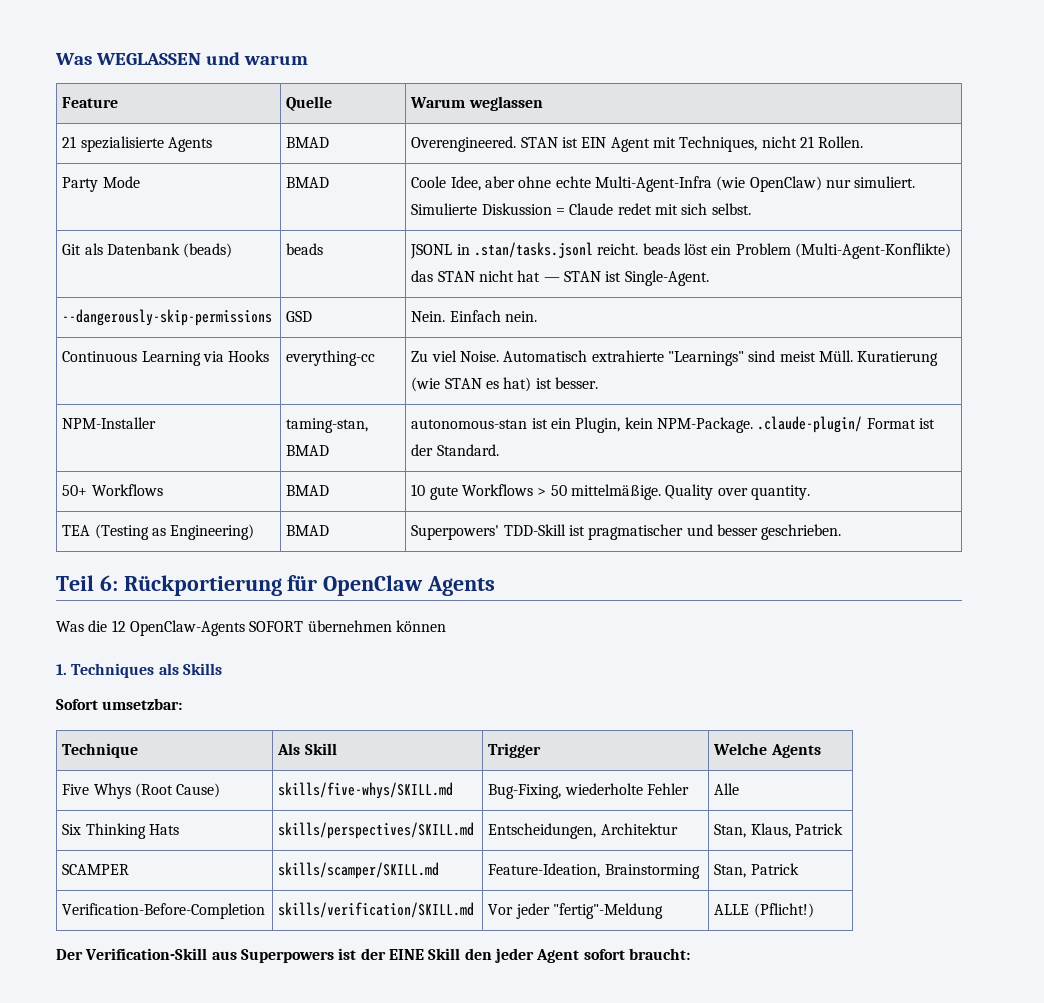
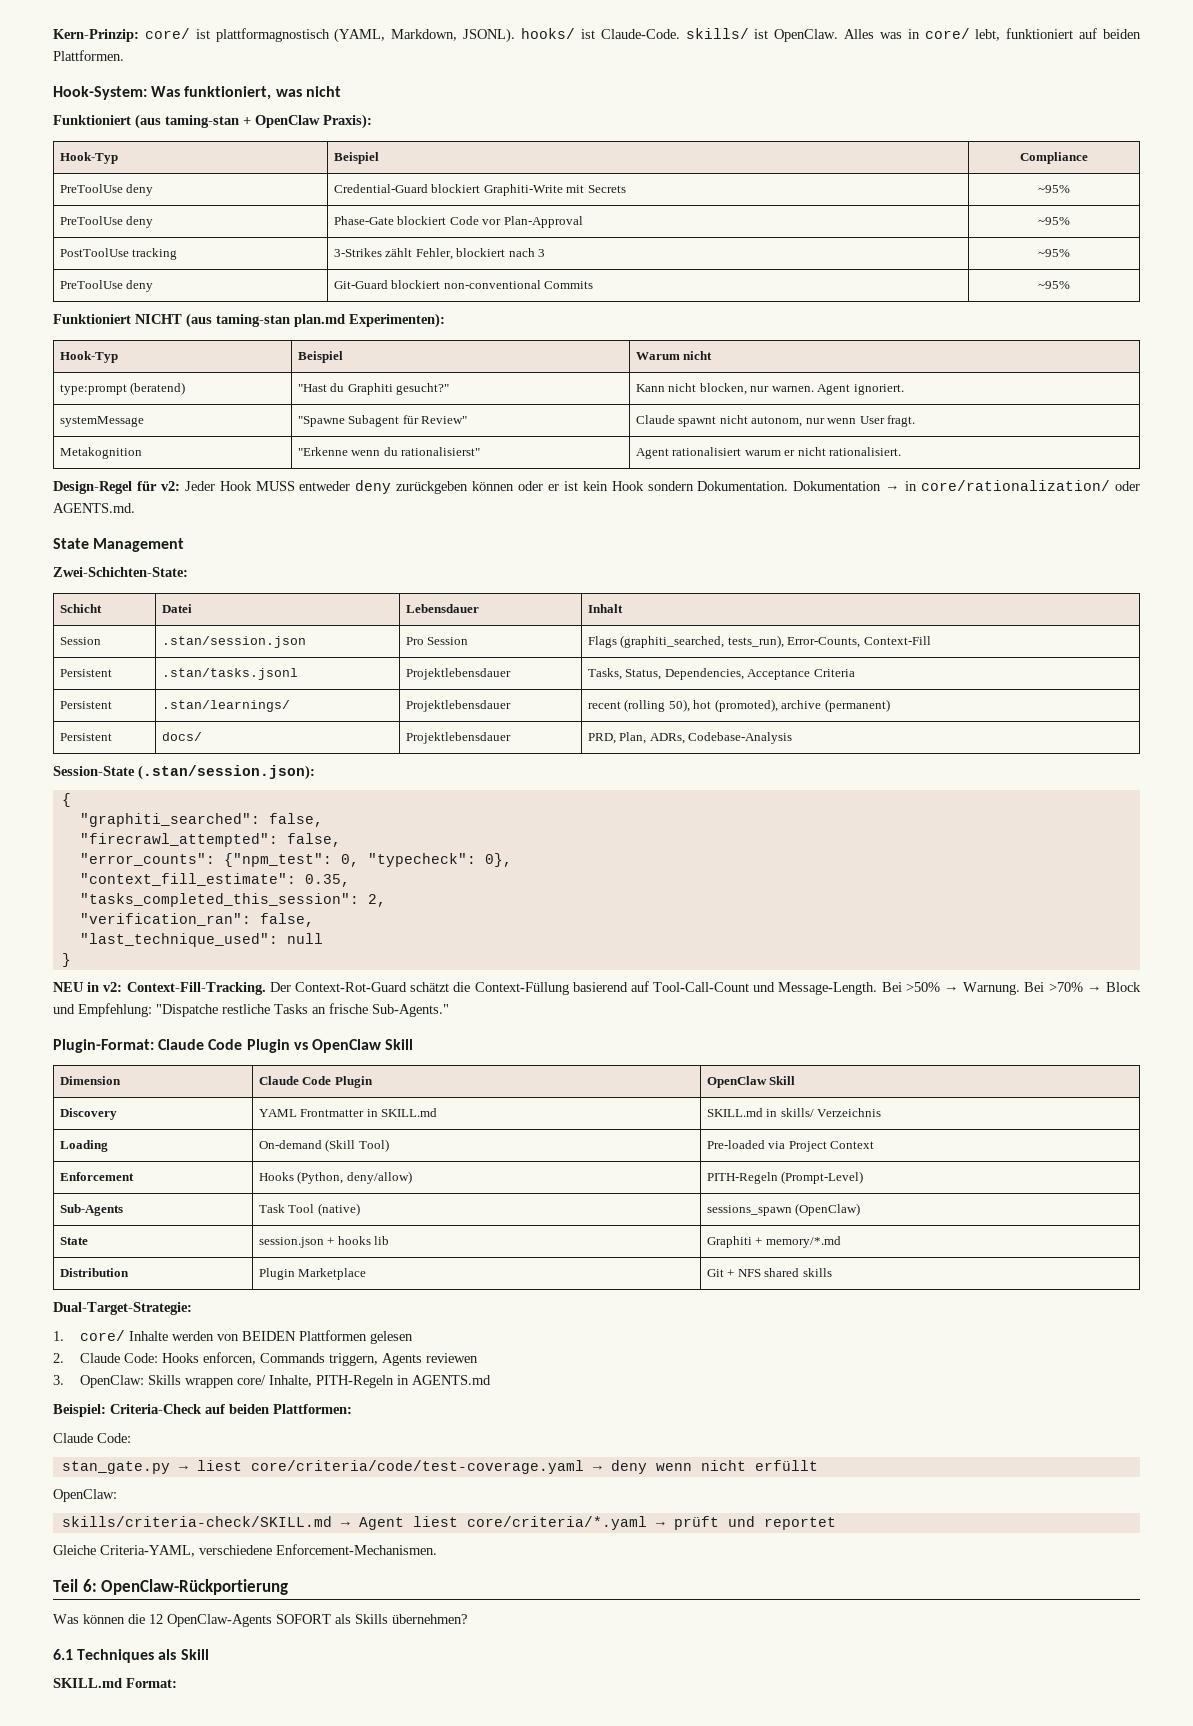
[55,52,308,65] [62,97,119,108] [286,96,333,111] [410,96,543,111] [62,136,213,152] [286,137,330,148] [411,136,864,152] [62,176,140,192] [286,177,330,188] [411,176,916,192] [411,203,751,215] [62,243,233,258] [286,243,324,255] [410,242,951,259] [411,270,709,286] [62,309,273,326] [286,311,313,322] [411,310,538,322] [62,350,270,366] [286,350,376,366] [411,350,939,366] [411,377,599,392] [62,417,157,429] [286,418,369,433] [286,445,330,456] [411,416,935,433] [411,444,499,456] [62,484,163,496] [286,485,330,496] [411,484,810,500] [62,524,255,540] [286,525,330,536] [411,524,842,540] [56,575,496,596] [56,621,84,632] Was WEGLASSEN und warum // Feature | Quelle | Warum weglassen // 21 spezialisierte Agents | BMAD | Overengineered. STAN ist EIN Agent mit Techniques, nicht 21 Rollen. // Party Mode | BMAD | Coole Idee, aber ohne echte Multi-Agent-Infra (wie OpenClaw) nur simuliert. Simulierte Diskussion = Claude redet mit sich selbst. // Git als Datenbank (beads) | beads | JSONL in .stan/tasks.jsonl reicht. beads löst ein Problem (Multi-Agent-Konflikte) das STAN nicht hat — STAN ist Single-Agent. // --dangerously-skip-permissions | GSD | Nein. Einfach nein. // Continuous Learning via Hooks | everything-cc | Zu viel Noise. Automatisch extrahierte "Learnings" sind meist Müll. Kuratierung (wie STAN es hat) ist besser. // NPM-Installer | taming-stan, BMAD | autonomous-stan ist ein Plugin, kein NPM-Package. .claude-plugin/ Format ist der Standard. // 50+ Workflows | BMAD | 10 gute Workflows > 50 mittelmäßige. Quality over quantity. // TEA (Testing as Engineering) | BMAD | Superpowers' TDD-Skill ist pragmatischer und besser geschrieben. // Teil 6: Rückportierung für OpenClaw Agents // Was -> [53,28,1142,43] [53,50,124,61] [53,86,341,100] [53,114,372,129] [59,152,118,164] [333,152,379,164] [1020,152,1088,164] [59,184,154,196] [333,184,626,196] [1038,185,1070,193] [59,216,154,228] [333,216,583,228] [1038,217,1070,225] [59,248,178,260] [333,248,546,260] [1038,249,1070,257] [59,280,154,292] [333,280,594,289] [1038,281,1070,289] [53,313,445,328] [59,351,118,363] [297,351,343,363] [635,351,713,360] [59,382,186,395] [297,383,450,395] [635,383,904,395] [59,416,144,427] [297,415,468,427] [635,415,916,427] [59,447,142,459] [297,447,481,456] [635,447,902,459] [53,480,1141,494] [53,503,135,513] [53,538,185,552] [53,567,188,577] [59,604,102,613] [161,604,192,613] [405,604,479,613] [587,604,623,613] [59,637,101,645] [161,636,306,648] [405,637,469,645] [587,635,931,648] [59,669,112,677] [161,668,298,680] [405,668,511,680] [587,668,855,680] [59,701,112,709] [161,700,290,712] [405,700,511,712] [587,699,890,712] [59,733,112,741] [161,732,202,741] [405,732,511,744] [587,732,793,744] [53,765,315,780] [61,793,71,807] [79,813,323,827] [79,833,341,847] [79,853,512,867] [79,873,350,887] [79,893,386,907] [79,913,314,927] [79,933,323,947] [61,953,71,967] [53,981,1141,995] [53,1003,449,1017] [53,1039,414,1053] [59,1076,121,1085] [258,1076,373,1088] [706,1076,796,1088] [59,1108,117,1120] [258,1108,438,1117] [706,1108,882,1117] [59,1140,108,1152] [258,1139,389,1152] [706,1140,875,1152] [59,1172,134,1181] [258,1171,412,1184] [706,1171,864,1184] [59,1204,123,1216] [258,1203,360,1216] [706,1203,861,1216] [59,1237,88,1245] [258,1236,390,1248] [706,1236,841,1248] [59,1268,129,1277] [258,1268,367,1280] [706,1268,832,1277] [53,1302,192,1315] [53,1330,414,1344] [53,1352,479,1366] [53,1375,492,1388] [53,1404,352,1417] [53,1433,131,1443] [61,1460,818,1474] [53,1489,117,1502] [61,1516,836,1530] [53,1544,437,1557] [53,1579,289,1595] [53,1614,125,1624] Kern-Prinzip: core/ ist plattformagnostisch (YAML, Markdown, JSONL). hooks/ ist Claude-Code. skills/ ist OpenClaw. Alles was in core/ lebt, funktioniert auf beiden Plattformen. // Hook-System: Was funktioniert, was nicht // Funktioniert (aus taming-stan + OpenClaw Praxis): // Hook-Typ | Beispiel | Compliance // PreToolUse deny | Credential-Guard blockiert Graphiti-Write mit Secrets | ~95% // PreToolUse deny | Phase-Gate blockiert Code vor Plan-Approval | ~95% // PostToolUse tracking | 3-Strikes zählt Fehler, blockiert nach 3 | ~95% // PreToolUse deny | Git-Guard blockiert non-conventional Commits | ~95% // Funktioniert NICHT (aus taming-stan plan.md Experimenten): // Hook-Typ | Beispiel | Warum nicht // type:prompt (beratend) | "Hast du Graphiti gesucht?" | Kann nicht blocken, nur warnen. Agent ignoriert. // systemMessage | "Spawne Subagent für Review" | Claude spawnt nicht autonom, nur wenn User fragt. // Metakognition | "Erkenne wenn du rationalisierst" | Agent rationalisiert warum er nicht rationalisiert. // Design-Regel für v2: Jeder Hook MUSS entweder deny zurückgeben können oder er ist kein Hook sondern Dokumentation. Dokumentation → in core/rationalization/ oder AGENTS.md. // State Management // Zwei-Schichten-State: // Schicht | Datei | Lebensdauer | Inhalt // Session | .stan/session.json | Pro Session | Flags (graphiti_searched, tests_run), Error-Counts, Context-Fill // Persistent | .stan/tasks.jsonl | Projektlebensdauer | Tasks, Status, Dependencies, Acceptance Criteria // Persistent | .stan/learnings/ | Projektlebensdauer | recent (rolling 50), hot (promoted), archive (permanent) // Persistent | docs/ | Projektlebensdauer | PRD, Plan, ADRs, Codebase-Analysis // Session-State (.stan/session.json): // { // "graphiti_searched": false, // "firecrawl_attempted": false, // "error_counts": {"npm_test": 0, "typecheck": 0}, // "context_fill_estimate": 0.35, // "tasks_completed_this_session": 2, // "verification_ran": false, // "last_technique_used": null // } // NEU in v2: Context-Fill-Tracking. Der Context-Rot-Guard schätzt die Context-Füllung basierend auf Tool-Call-Count und Message-Length. Bei >50% → Warnung. Bei >70% → Block und Empfehlung: "Dispatche restliche Tasks an frische Sub-Agents." // Plugin-Format: Claude Code Plugin vs OpenClaw Skill // Dimension | Claude Code Plugin | OpenClaw Skill // Discovery | YAML Frontmatter in SKILL.md | SKILL.md in skills/ Verzeichnis // Loading | On-demand (Skill Tool) | Pre-loaded via Project Context // Enforcement | Hooks (Python, deny/allow) | PITH-Regeln (Prompt-Level) // Sub-Agents | Task Tool (native) | sessions_spawn (OpenClaw) // State | session.json + hooks lib | Graphiti + memory/*.md // Distribution | Plugin Marketplace | Git + NFS shared skills // Dual-Target-Strategie: // 1. core/ Inhalte werden von BEIDEN Plattformen gelesen // 2. Claude Code: Hooks enforcen, Commands triggern, Agents reviewen // 3. OpenClaw: Skills wrappen core/ Inhalte, PITH-Regeln in AGENTS.md // Beispiel: Criteria-Check auf beiden Plattformen: // Claude Code: // stan_gate.py → liest core/criteria/code/test-coverage.yaml → deny wenn nicht erfüllt // OpenClaw: // skills/criteria-check/SKILL.md → Agent liest core/criteria/*.yaml → prüft und reportet // Gleiche Criteria-YAML, verschiedene Enforcement-Mechanismen. // Teil 6: OpenClaw-Rückportierung // Was können
[307,620,446,632] [56,663,222,678] [56,698,183,710] [62,743,139,758] [277,743,337,755] [488,743,542,758] [713,743,821,758] [62,783,221,799] [278,782,454,799] [488,783,690,799] [714,783,740,795] [62,823,180,839] [278,822,475,839] [488,823,678,839] [714,823,844,838] [62,864,130,875] [278,862,440,879] [488,863,700,879] [714,863,799,878] [62,903,266,919] [278,902,475,918] [488,903,664,919] [714,903,814,918] [56,948,690,963] übernehmen können // 1. Techniques als Skills // Sofort umsetzbar: // Technique | Als Skill | Trigger | Welche Agents // Five Whys (Root Cause) | skills/five-whys/SKILL.md | Bug-Fixing, wiederholte Fehler | Alle // Six Thinking Hats | skills/perspectives/SKILL.md | Entscheidungen, Architektur | Stan, Klaus, Patrick // SCAMPER | skills/scamper/SKILL.md | Feature-Ideation, Brainstorming | Stan, Patrick // Verification-Before-Completion | skills/verification/SKILL.md | Vor jeder "fertig"-Meldung | ALLE (Pflicht!) // Der Verification-Skill aus Superpowers ist der EINE Skill den jeder Agent sofort braucht: -> [335,1614,467,1624] [53,1649,209,1663] [53,1678,177,1688] als Skills übernehmen? // 6.1 Techniques als Skill // SKILL.md Format:

